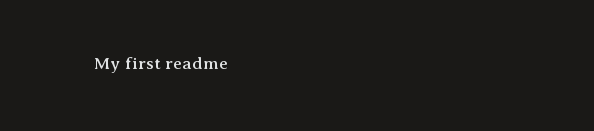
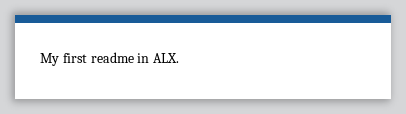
(229, 63) none -> [137,53,180,63] in ALX.

